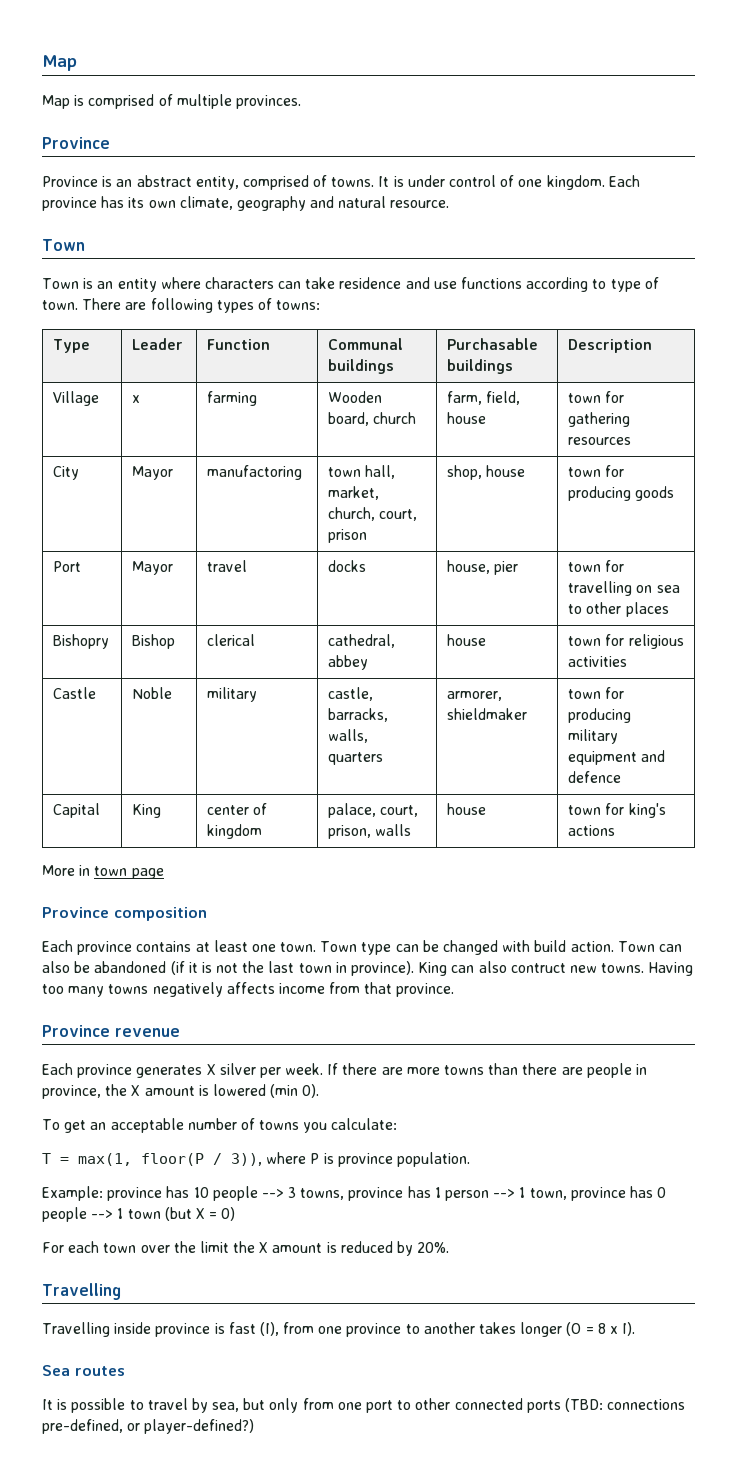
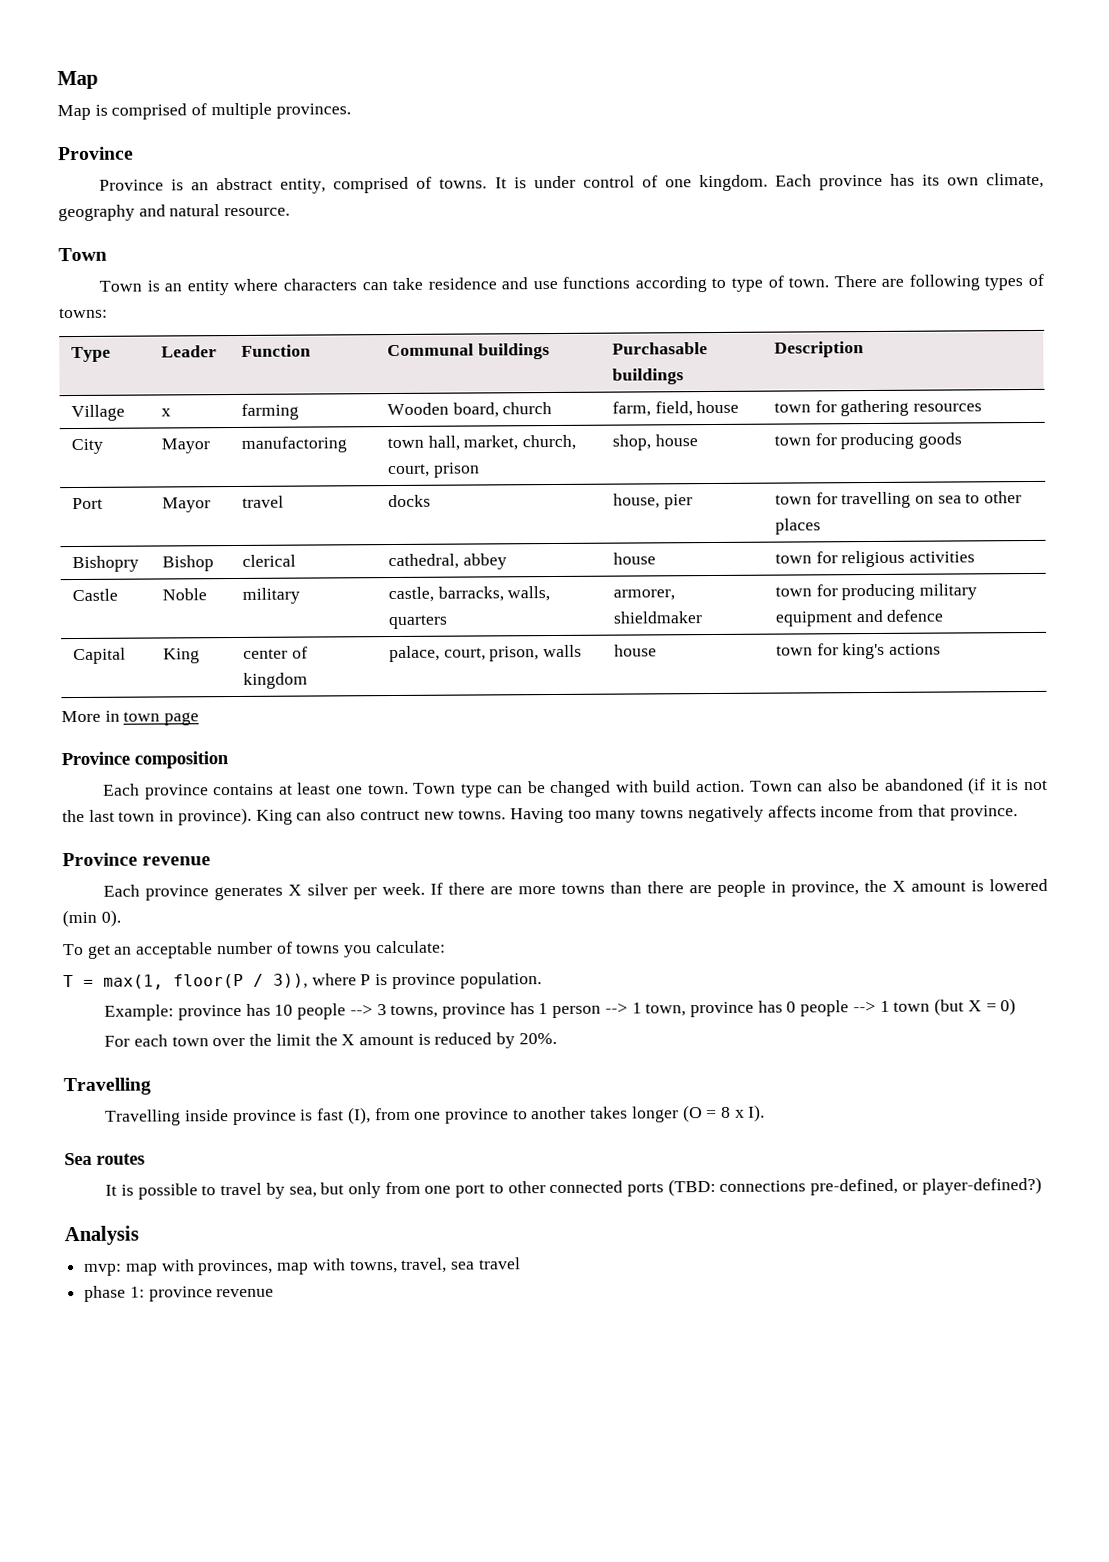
(255, 1426) none -> [64,1225,139,1246] [84,1257,521,1276] [84,1285,275,1302] // Analysis // mvp: map with provinces, map with towns, travel, sea travel // phase 1: province revenue

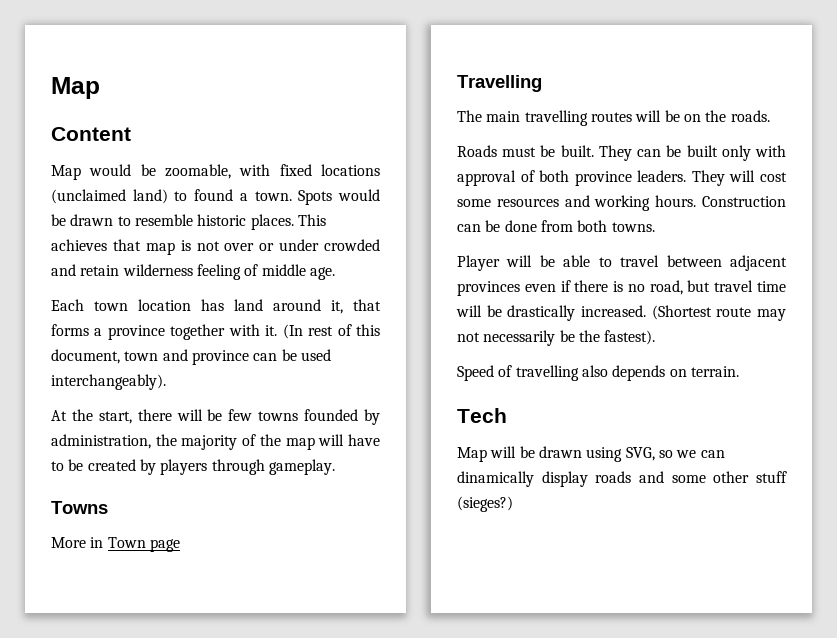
[57,70,98,90] [57,102,351,121] [58,146,134,161] [99,172,1045,194] [58,204,291,222] [58,247,107,262] [99,273,1045,296] [59,307,108,319] [70,346,111,363] [160,345,217,358] [240,344,311,357] [386,343,550,360] [611,342,708,355] [611,368,684,385] [773,341,864,358] [70,404,125,422] [160,408,171,417] [240,403,299,420] [386,402,553,418] [611,400,740,417] [773,399,983,417] [70,438,103,455] [160,438,210,454] [240,436,347,453] [386,434,577,451] [387,462,480,478] [611,434,698,451] [773,432,963,450] [71,497,103,510] [161,497,211,513] [241,495,284,508] [387,494,431,508] [612,493,693,510] [774,491,1023,509] [774,518,821,535] [71,555,139,573] [161,555,214,572] [241,554,296,567] [387,553,507,570] [612,552,656,565] [774,550,976,568] [71,588,118,602] [161,588,207,601] [241,587,300,604] [387,586,551,603] [387,614,448,630] [612,589,675,601] [612,611,703,624] [774,583,978,601] [774,609,945,627] [72,647,126,665] [162,648,200,664] [242,646,308,659] [242,672,308,689] [388,644,583,663] [613,644,657,657] [775,642,942,660] Map // Map is comprised of multiple provinces. // Province // Province is an abstract entity, comprised of towns. It is under control of one kingdom. Each province has its own climate, geography and natural resource. // Town // Town is an entity where characters can take residence and use functions according to type of town. There are following types of towns: // Type | Leader | Function | Communal buildings | Purchasable buildings | Description // Village | x | farming | Wooden board, church | farm, field, house | town for gathering resources // City | Mayor | manufactoring | town hall, market, church, court, prison | shop, house | town for producing goods // Port | Mayor | travel | docks | house, pier | town for travelling on sea to other places // Bishopry | Bishop | clerical | cathedral, abbey | house | town for religious activities // Castle | Noble | military | castle, barracks, walls, quarters | armorer, shieldmaker | town for producing military equipment and defence // Capital | King | center of kingdom | palace, court, prison, walls | house | town for king's actions -> [51,77,100,99] [51,127,131,141] [51,164,380,180] [51,189,381,205] [51,214,326,230] [51,239,380,255] [51,264,335,280] [51,299,381,314] [51,324,381,340] [51,349,331,365] [51,374,166,390] [51,409,380,425] [51,434,380,450] [51,459,335,475] [51,501,108,514] Map // Content // Map would be zoomable, with fixed locations (unclaimed land) to found a town. Spots would be drawn to resemble historic places. This achieves that map is not over or under crowded and retain wilderness feeling of middle age. // Each town location has land around it, that forms a province together with it. (In rest of this document, town and province can be used interchangeably). // At the start, there will be few towns founded by administration, the majority of the map will have to be created by players through gameplay. // Towns
[123,711,161,722] town -> [107,537,146,548] Town
[61,751,229,769] [103,777,1048,800] [62,804,1018,826] [62,852,212,867] [103,878,1048,901] [62,909,121,928] [63,940,446,959] [63,972,542,990] [104,998,1017,1021] [104,1032,557,1049] [63,1077,151,1096] [105,1104,766,1126] [64,1152,145,1166] [105,1176,1042,1200] [64,1225,139,1246] [84,1257,521,1276] [84,1285,275,1302] Province composition // Each province contains at least one town. Town type can be changed with build action. Town can also be abandoned (if it is not the last town in province). King can also contruct new towns. Having too many towns negatively affects income from that province. // Province revenue // Each province generates X silver per week. If there are more towns than there are people in province, the X amount is lowered (min 0). // To get an acceptable number of towns you calculate: // T = max(1, floor(P / 3)), where P is province population. // Example: province has 10 people --> 3 towns, province has 1 person --> 1 town, province has 0 people --> 1 town (but X = 0) // For each town over the limit the X amount is reduced by 20%. // Travelling // Travelling inside province is fast (I), from one province to another takes longer (O = 8 x I). // Sea routes // It is possible to travel by sea, but only from one port to other connected ports (TBD: connections pre-defined, or player-defined?) // Analysis // mvp: map with provinces, map with towns, travel, sea travel // phase 1: province revenue -> [457,75,542,92] [457,110,770,126] [457,145,786,161] [457,170,787,186] [457,195,786,211] [457,220,655,232] [457,255,787,271] [457,280,786,296] [456,305,786,321] [457,330,656,346] [457,365,739,381] [457,408,507,423] [457,446,725,462] [457,471,787,487] [457,496,513,512] Travelling // The main travelling routes will be on the roads. // Roads must be built. They can be built only with approval of both province leaders. They will cost some resources and working hours. Construction can be done from both towns. // Player will be able to travel between adjacent provinces even if there is no road, but travel time will be drastically increased. (Shortest route may not necessarily be the fastest). // Speed of travelling also depends on terrain. // Tech // Map will be drawn using SVG, so we can dinamically display roads and some other stuff (sieges?)

